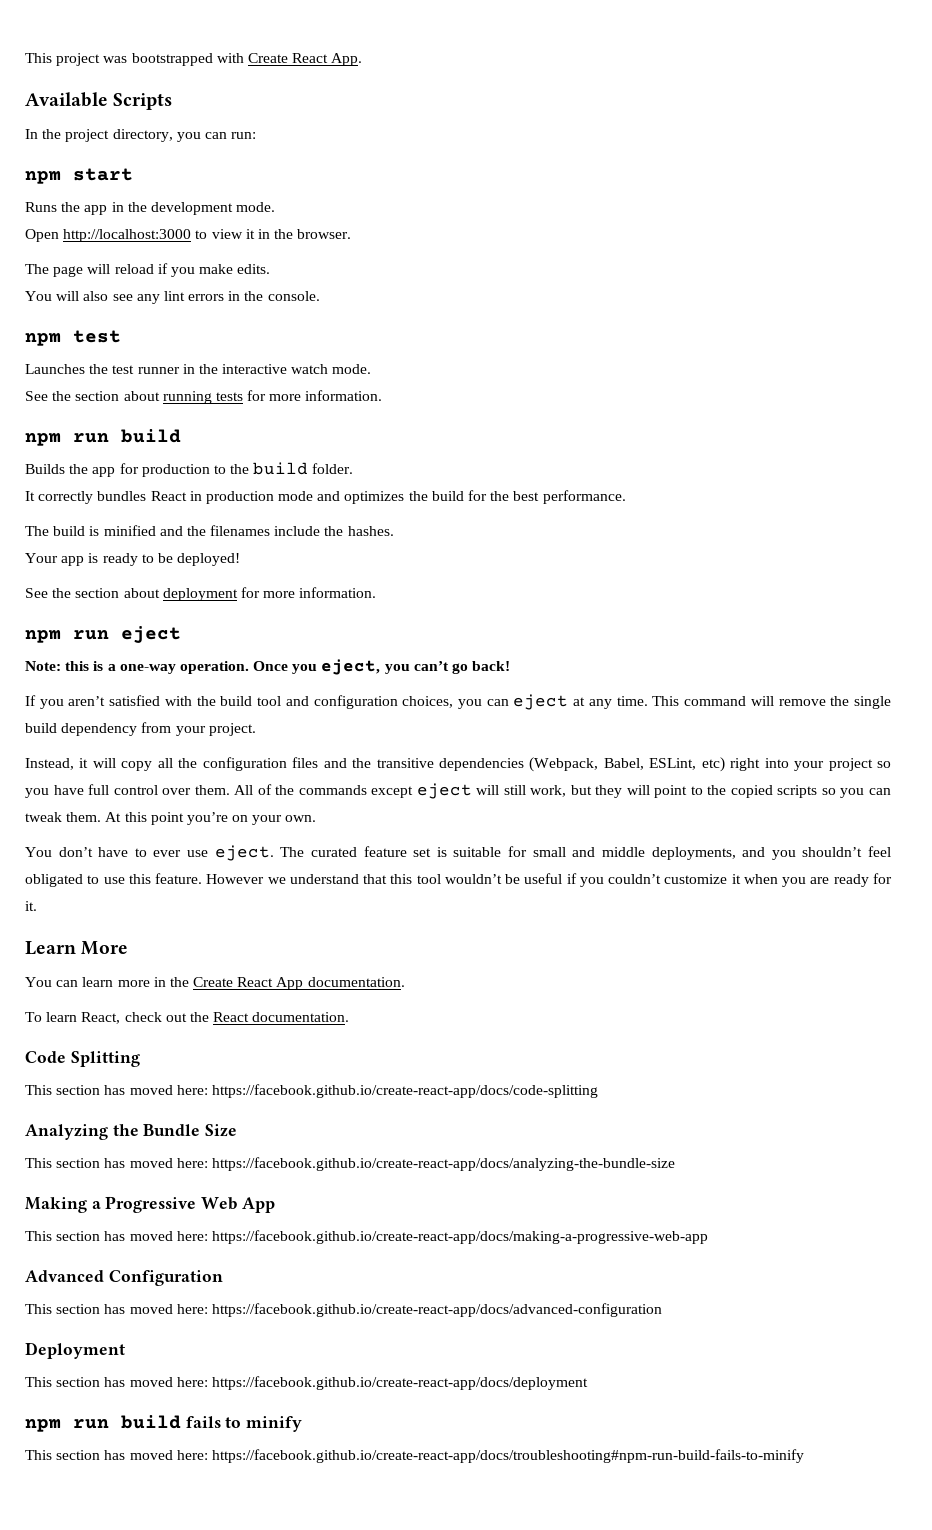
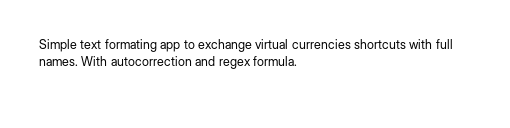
[25,53,363,66] [25,92,173,110] [25,129,257,142] [25,168,133,184] [25,202,276,215] [25,229,352,242] [25,263,271,277] [25,291,320,304] [25,330,121,346] [25,364,372,374] [25,390,383,404] [25,429,181,446] [25,462,354,477] [25,490,626,504] [25,525,394,536] [25,553,241,566] [25,587,377,601] [25,626,181,643] [25,659,511,675] [25,694,892,710] [25,722,256,736] [25,757,892,772] [25,783,891,799] [25,812,317,825] [25,845,891,861] [25,873,892,887] [25,901,37,911] [25,941,129,955] [25,977,405,990] [25,1012,350,1024] [25,1051,140,1067] [25,1084,598,1098] [25,1124,238,1140] [25,1157,675,1171] [25,1196,275,1213] [25,1230,708,1244] [25,1270,223,1286] [25,1303,662,1317] [25,1342,125,1359] [25,1376,588,1390] [25,1415,303,1432] [25,1449,804,1463] This project was bootstrapped with Create React App. // Available Scripts // In the project directory, you can run: // npm start // Runs the app in the development mode. // Open http://localhost:3000 to view it in the browser. // The page will reload if you make edits. // You will also see any lint errors in the console. // npm test // Launches the test runner in the interactive watch mode. // See the section about running tests for more information. // npm run build // Builds the app for production to the build folder. // It correctly bundles React in production mode and optimizes the build for the best performance. // The build is minified and the filenames include the hashes. // Your app is ready to be deployed! // See the section about deployment for more information. // npm run eject // Note: this is a one-way operation. Once you eject, you can’t go back! // If you aren’t satisfied with the build tool and configuration choices, you can eject at any time. This command will remove the single build dependency from your project. // Instead, it will copy all the configuration files and the transitive dependencies (Webpack, Babel, ESLint, etc) right into your project so you have full control over them. All of the commands except eject will still work, but they will point to the copied scripts so you can tweak them. At this point you’re on your own. // You don’t have to ever use eject. The curated feature set is suitable for small and middle deployments, and you shouldn’t feel obligated to use this feature. However we understand that this tool wouldn’t be useful if you couldn’t customize it when you are ready for it. // Learn More // You can learn more in the Create React App documentation. // To learn React, check out the React documentation. // Code Splitting // This section has moved here: https://facebook.github.io/create-react-app/docs/code-splitting // Analyzing the Bundle Size // This section has moved here: https://facebook.github.io/create-react-app/docs/analyzing-the-bundle-size // Making a Progressive Web App // This section has moved here: https://facebook.github.io/create-react-app/docs/making-a-progressive-web-app // Advanced Configuration // This section has moved here: https://facebook.github.io/create-react-app/docs/advanced-configuration // Deployment // This section has moved here: https://facebook.github.io/create-react-app/docs/deployment // npm run build fails to minify // This section has moved here: https://facebook.github.io/create-react-app/docs/troubleshooting#npm-run-build-fails-to-minify -> [39,39,453,52] [39,56,297,69] Simple text formating app to exchange virtual currencies shortcuts with full names. With autocorrection and regex formula.

